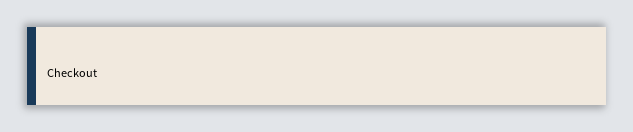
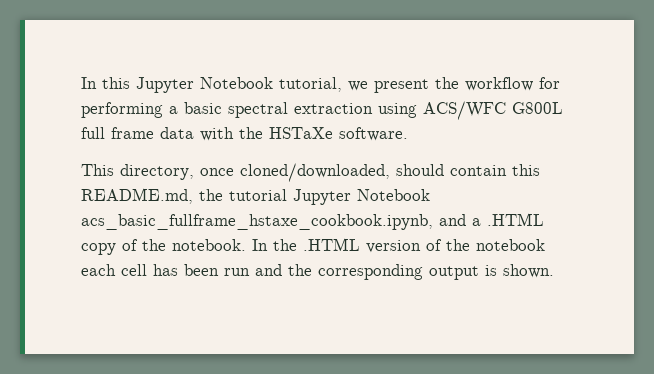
[47,68,97,77] Checkout -> [81,77,560,93] [81,101,563,120] [81,127,408,141] [81,163,540,182] [81,188,430,205] [81,213,544,230] [81,238,545,255] [81,264,554,280] In this Jupyter Notebook tutorial, we present the workflow for performing a basic spectral extraction using ACS/WFC G800L full frame data with the HSTaXe software. // This directory, once cloned/downloaded, should contain this README.md, the tutorial Jupyter Notebook acs_basic_fullframe_hstaxe_cookbook.ipynb, and a .HTML copy of the notebook. In the .HTML version of the notebook each cell has been run and the corresponding output is shown.

